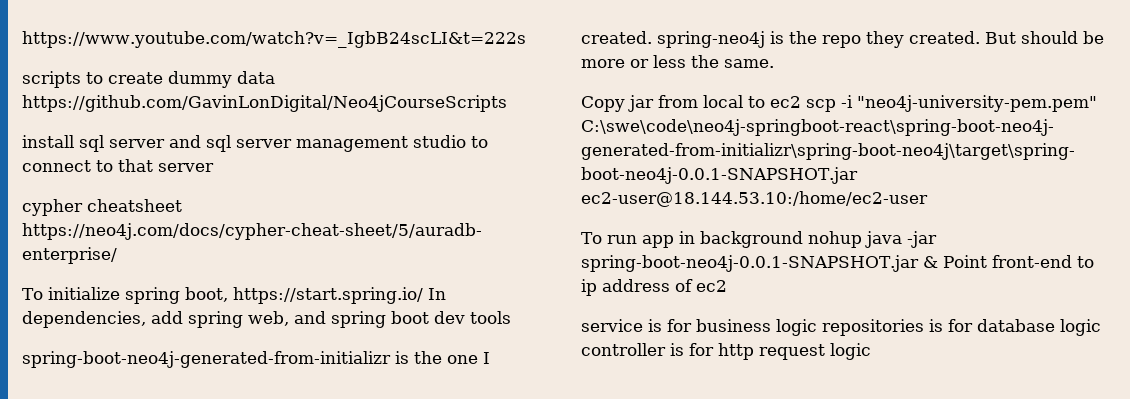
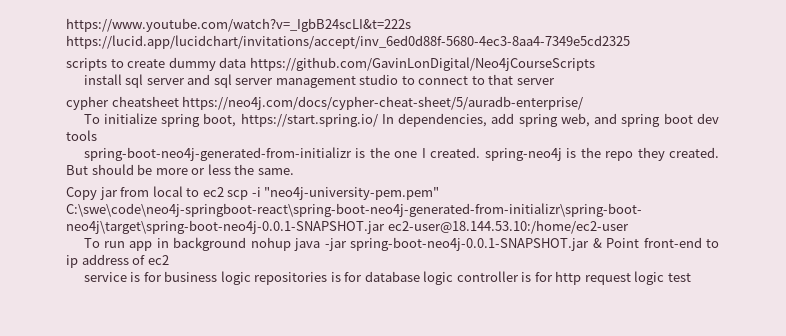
(526, 39) none -> [66,35,630,49] https://lucid.app/lucidchart/invitations/accept/inv_6ed0d88f-5680-4ec3-8aa4-7349e5cd2325
(871, 351) none -> [667,273,691,282] test

